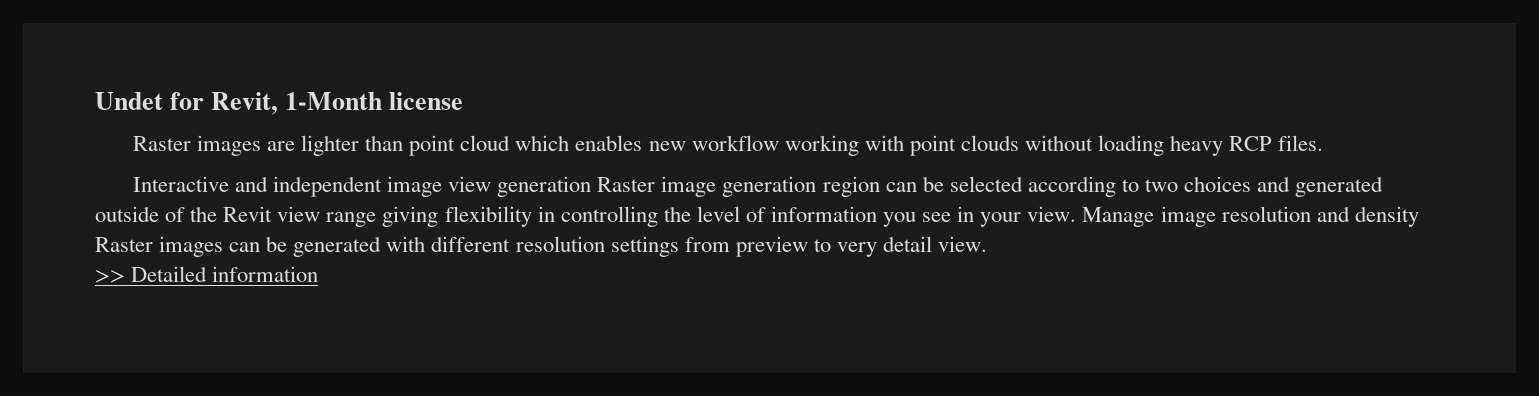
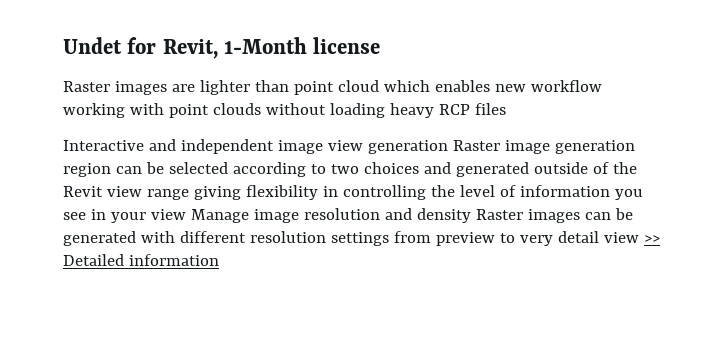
[1278,135,1324,151] files. -> [474,103,506,115] files
[1027,206,1077,222] view. -> [150,209,186,220] view
[938,236,988,252] view. // -> [603,232,639,243] view

